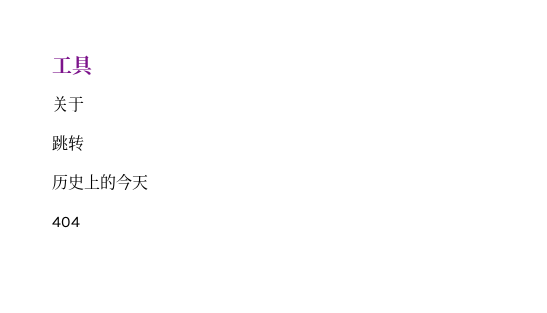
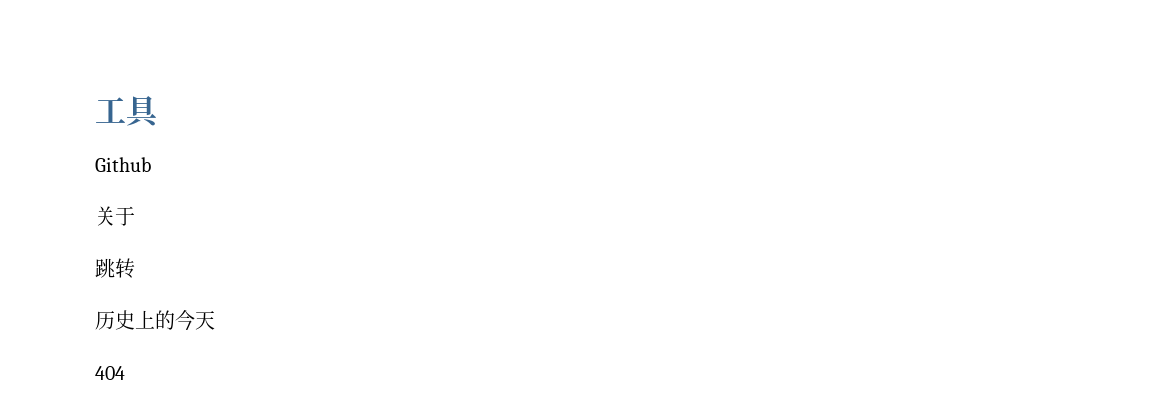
(95, 66) none -> [95,157,151,172] // Github

